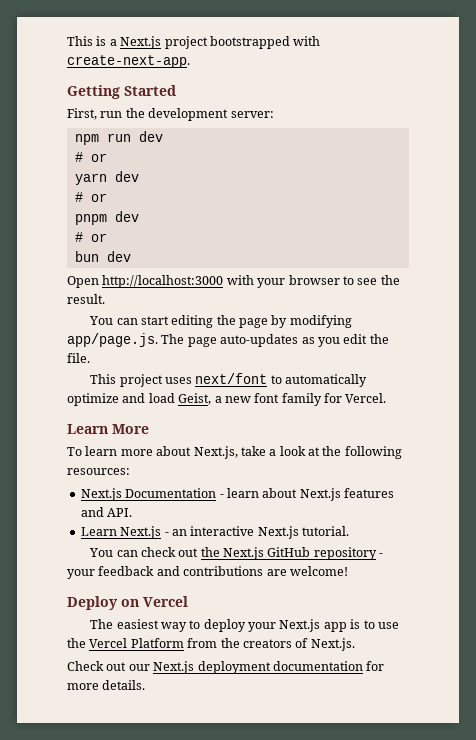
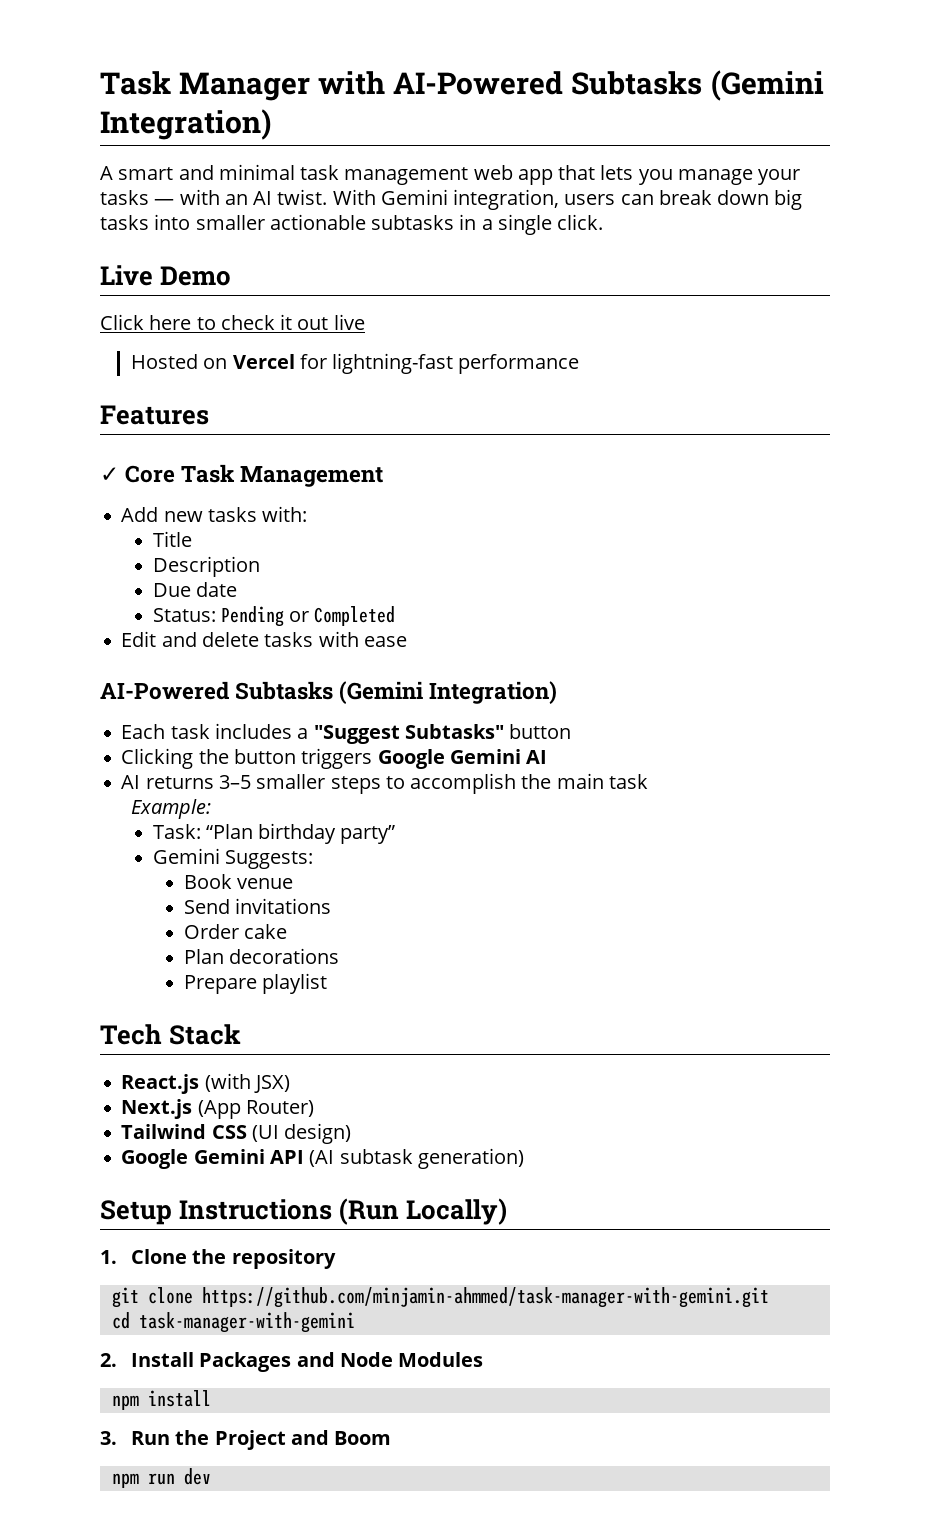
[67,36,321,49] [67,55,190,68] [67,85,176,99] [67,108,274,121] [74,131,163,145] [74,152,107,162] [74,171,139,185] [74,192,107,202] [74,211,139,225] [74,232,107,242] [74,251,131,262] [67,275,400,288] [67,294,105,304] [89,315,352,328] [67,333,389,347] [67,353,90,363] [90,373,368,387] [67,393,387,406] [67,424,149,434] [67,446,402,459] [67,468,130,475] [80,488,394,501] [80,507,133,517] [80,526,349,539] [89,547,384,560] [67,566,348,579] [67,596,188,610] [90,619,399,632] [67,638,355,651] [67,661,385,674] [67,680,146,690] This is a Next.js project bootstrapped with create-next-app. // Getting Started // First, run the development server: // npm run dev // # or // yarn dev // # or // pnpm dev // # or // bun dev // Open http://localhost:3000 with your browser to see the result. // You can start editing the page by modifying app/page.js. The page auto-updates as you edit the file. // This project uses next/font to automatically optimize and load Geist, a new font family for Vercel. // Learn More // To learn more about Next.js, take a look at the following resources: // Next.js Documentation - learn about Next.js features and API. // Learn Next.js - an interactive Next.js tutorial. // You can check out the Next.js GitHub repository - your feedback and contributions are welcome! // Deploy on Vercel // The easiest way to deploy your Next.js app is to use the Vercel Platform from the creators of Next.js. // Check out our Next.js deployment documentation for more details. -> [100,70,824,101] [100,109,271,140] [100,164,801,185] [100,189,803,210] [100,214,604,235] [100,265,232,286] [100,314,365,330] [131,353,580,374] [100,405,209,425] [100,464,384,487] [121,506,308,522] [152,531,192,547] [152,556,260,577] [152,582,237,597] [152,606,396,627] [121,631,407,647] [100,681,558,704] [121,723,572,744] [121,748,548,769] [121,773,648,794] [131,799,212,819] [152,823,396,844] [152,848,313,869] [183,874,293,889] [183,898,331,914] [183,924,287,939] [183,948,339,964] [183,973,327,994] [100,1024,242,1045] [121,1073,290,1094] [121,1099,314,1119] [121,1123,352,1144] [121,1148,524,1169] [100,1198,508,1225] [100,1249,336,1269] [111,1287,769,1308] [111,1312,355,1333] [100,1352,484,1372] [111,1390,211,1410] [100,1430,392,1450] [111,1468,211,1488] Task Manager with AI-Powered Subtasks (Gemini Integration) // A smart and minimal task management web app that lets you manage your tasks — with an AI twist. With Gemini integration, users can break down big tasks into smaller actionable subtasks in a single click. // Live Demo // Click here to check it out live // Hosted on Vercel for lightning-fast performance // Features // ✓ Core Task Management // Add new tasks with: // Title // Description // Due date // Status: Pending or Completed // Edit and delete tasks with ease // AI-Powered Subtasks (Gemini Integration) // Each task includes a "Suggest Subtasks" button // Clicking the button triggers Google Gemini AI // AI returns 3–5 smaller steps to accomplish the main task // Example: // Task: “Plan birthday party” // Gemini Suggests: // Book venue // Send invitations // Order cake // Plan decorations // Prepare playlist // Tech Stack // React.js (with JSX) // Next.js (App Router) // Tailwind CSS (UI design) // Google Gemini API (AI subtask generation) // Setup Instructions (Run Locally) // 1. Clone the repository // git clone https://github.com/minjamin-ahmmed/task-manager-with-gemini.git // cd task-manager-with-gemini // 2. Install Packages and Node Modules // npm install // 3. Run the Project and Boom // npm run dev

